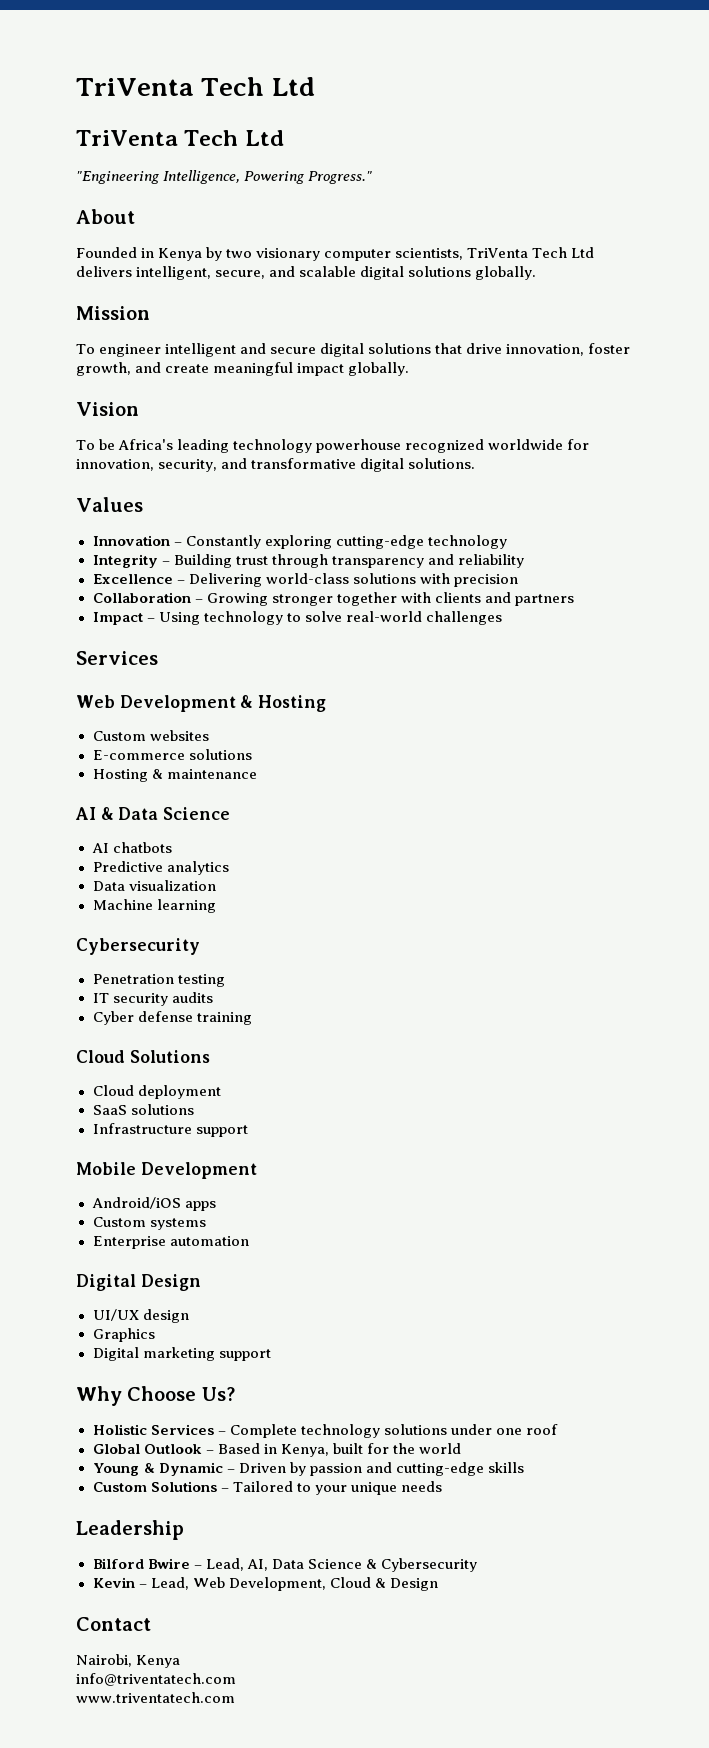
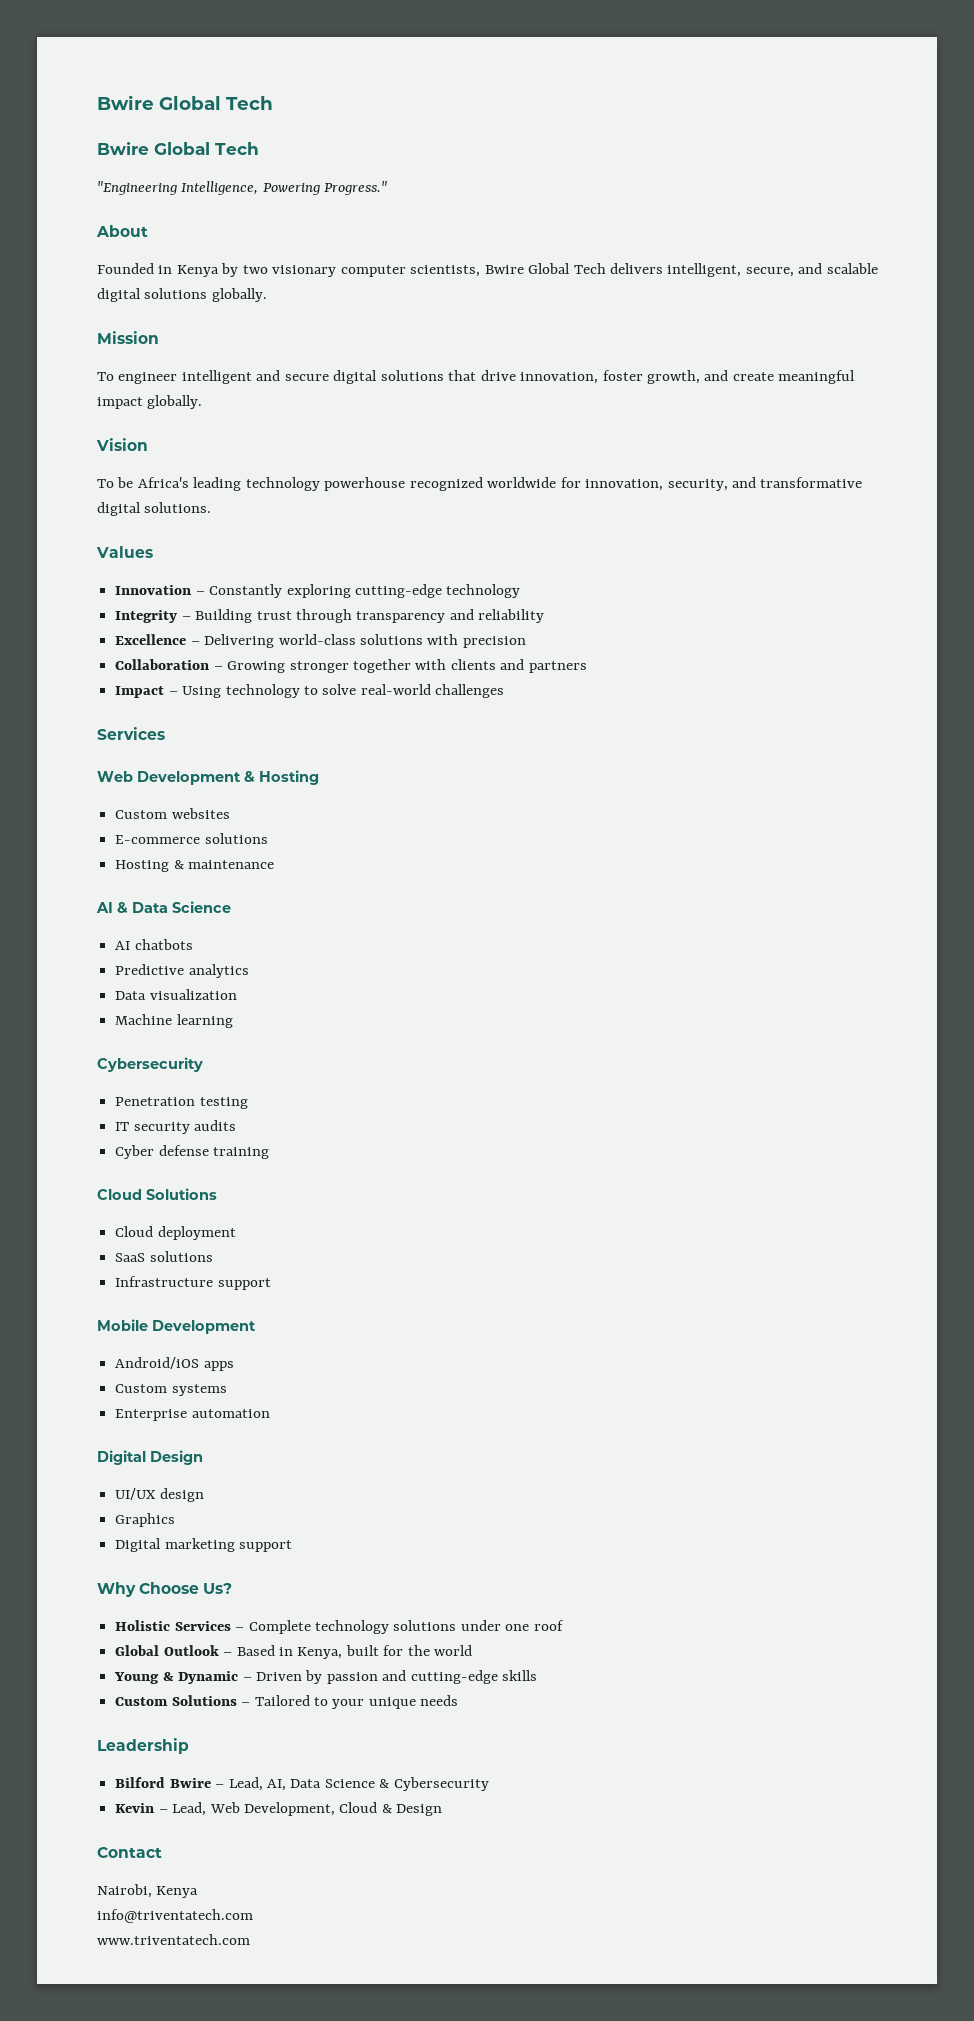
[76,77,315,96] [76,130,284,146] TriVenta Tech Ltd // TriVenta Tech Ltd -> [97,95,273,110] [97,142,259,155] Bwire Global Tech // Bwire Global Tech
[467,247,595,258] TriVenta Tech Ltd -> [484,263,606,274] Bwire Global Tech

